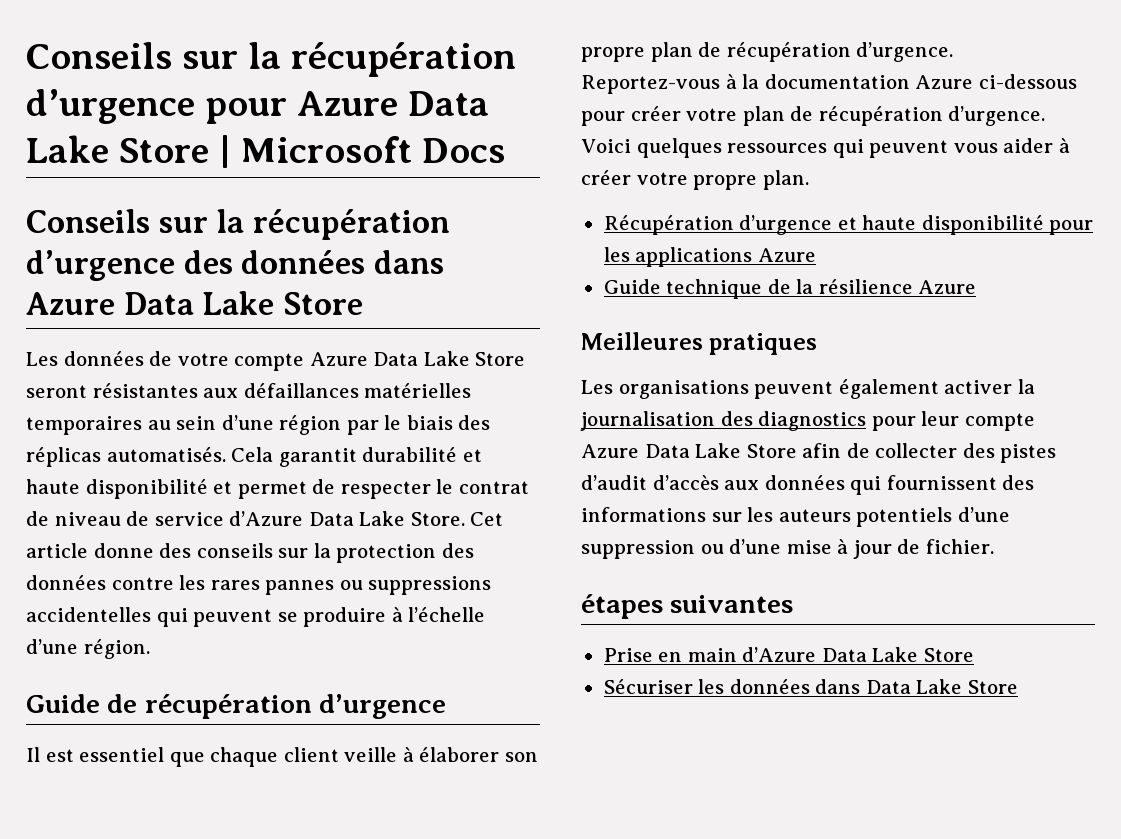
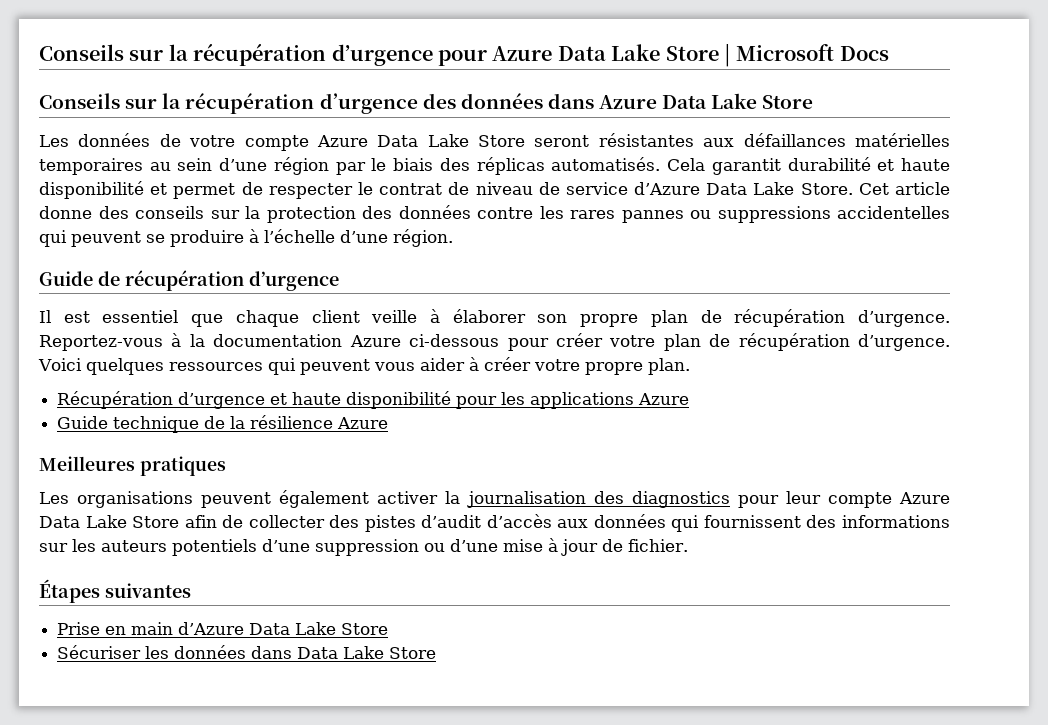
[581,594,663,619] étapes -> [39,579,100,603] Étapes

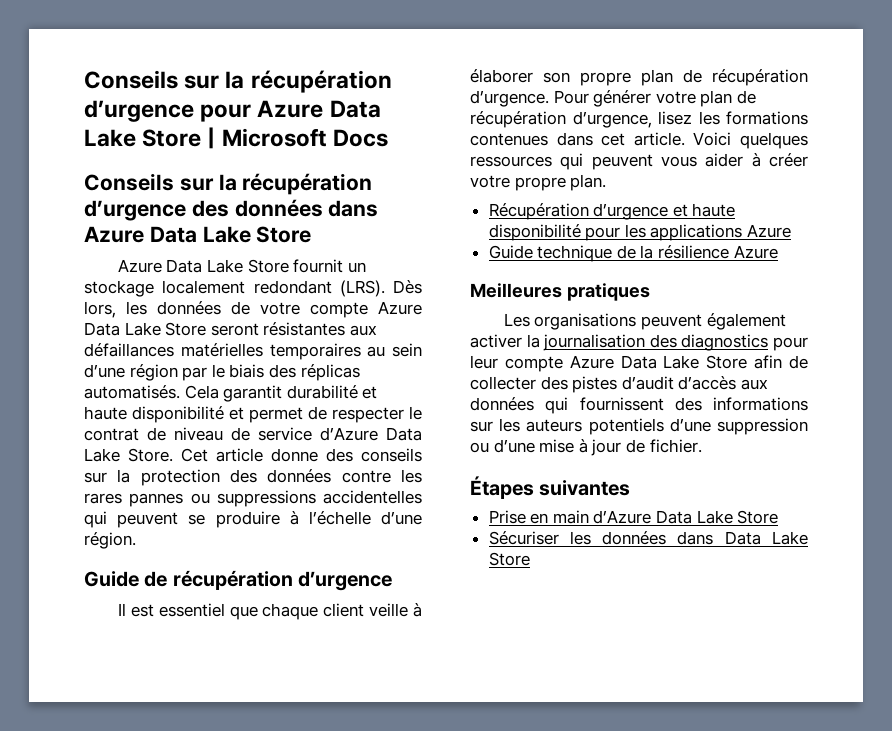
[39,135,69,147] Les -> [117,259,366,273] [84,280,422,297] [84,301,147,318] Azure Data Lake Store fournit un stockage localement redondant (LRS). Dès lors, les
[39,333,950,351] Reportez-vous à la documentation Azure ci-dessous pour créer votre plan de récupération d’urgence. -> [553,90,756,107] [470,111,808,128] [470,132,685,146] Pour générer votre plan de récupération d’urgence, lisez les formations contenues dans cet article.

